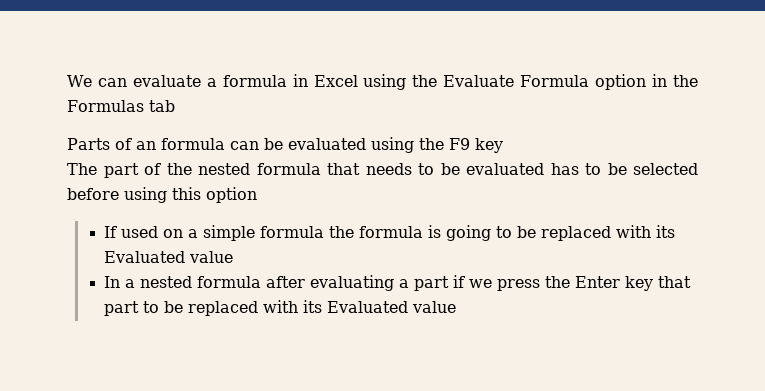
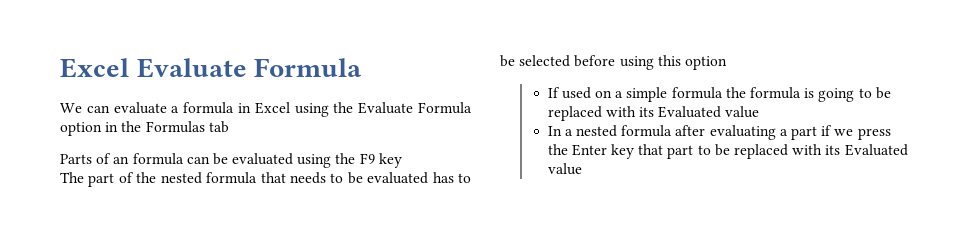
(67, 81) none -> [60,58,363,78] Excel Evaluate Formula //

